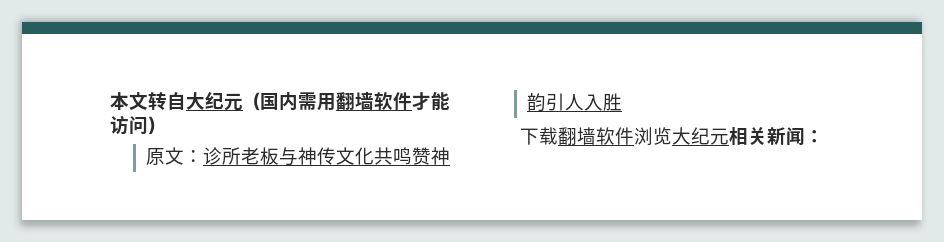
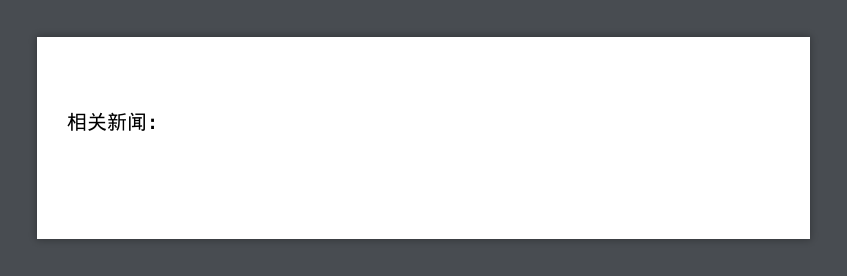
[110,91,450,111] [110,115,165,135] [145,147,450,166] [526,93,622,112] [519,127,729,145] 本文转自大纪元（国内需用翻墙软件才能访问） // 原文：诊所老板与神传文化共鸣赞神韵引人入胜 // 下载翻墙软件浏览大纪元 -> (67, 121) none

